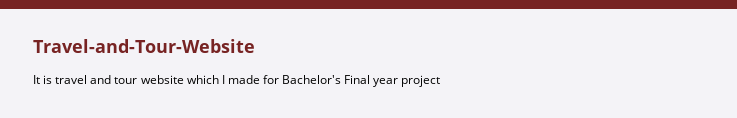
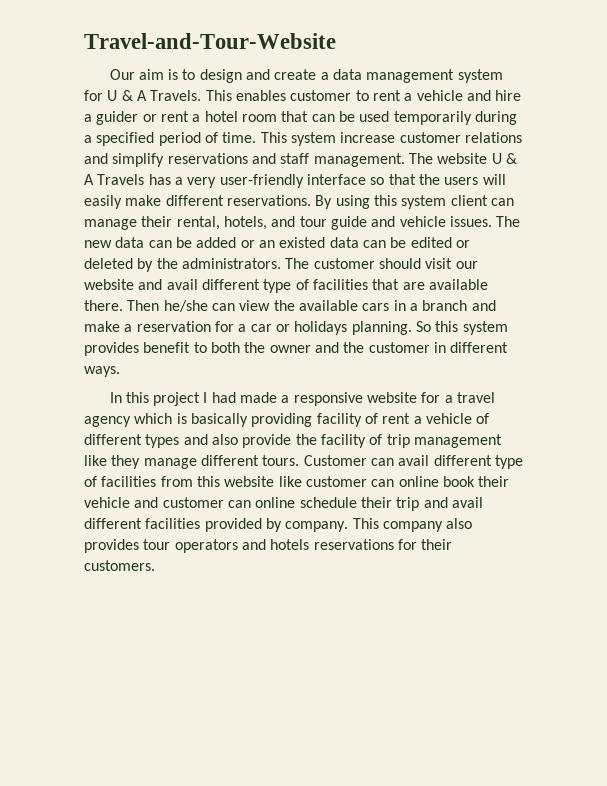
[33,75,441,87] It is travel and tour website which I made for Bachelor's Final year project -> [109,69,503,83] [84,90,522,101] [84,111,517,125] [84,132,522,146] [84,153,517,167] [84,174,506,188] [84,195,514,209] [84,216,521,230] [84,237,470,248] [84,258,478,272] [84,279,488,293] [84,300,496,312] [84,321,508,335] [84,342,509,356] [84,366,120,377] [109,392,496,406] [84,413,490,427] [84,434,502,448] [84,455,523,469] [84,476,510,487] [84,497,483,511] [84,518,473,532] [84,539,453,553] [84,560,155,571] Our aim is to design and create a data management system for U & A Travels. This enables customer to rent a vehicle and hire a guider or rent a hotel room that can be used temporarily during a specified period of time. This system increase customer relations and simplify reservations and staff management. The website U & A Travels has a very user-friendly interface so that the users will easily make different reservations. By using this system client can manage their rental, hotels, and tour guide and vehicle issues. The new data can be added or an existed data can be edited or deleted by the administrators. The customer should visit our website and avail different type of facilities that are available there. Then he/she can view the available cars in a branch and make a reservation for a car or holidays planning. So this system provides benefit to both the owner and the customer in different ways. // In this project I had made a responsive website for a travel agency which is basically providing facility of rent a vehicle of different types and also provide the facility of trip management like they manage different tours. Customer can avail different type of facilities from this website like customer can online book their vehicle and customer can online schedule their trip and avail different facilities provided by company. This company also provides tour operators and hotels reservations for their customers.

